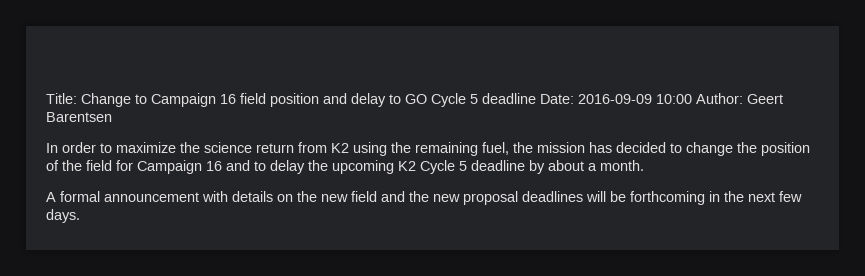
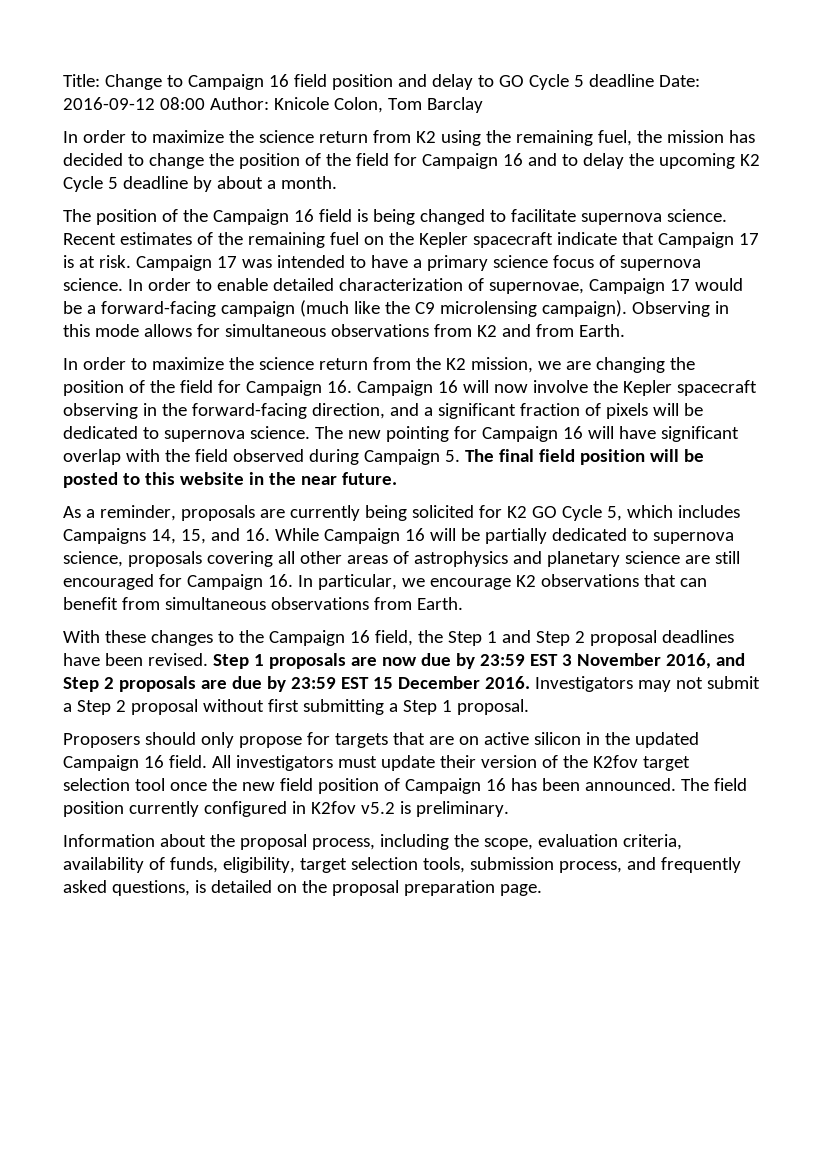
[578,93,783,104] [46,112,112,122] 2016-09-09 10:00 Author: Geert Barentsen -> [63,97,483,113] 2016-09-12 08:00 Author: Knicole Colon, Tom Barclay
[46,191,802,205] [46,209,80,223] A formal announcement with details on the new field and the new proposal deadlines will be forthcoming in the next few days. -> [63,209,727,225] [63,232,759,248] [63,255,701,271] [63,278,743,294] [63,300,729,317] [63,324,625,337] [63,357,695,373] [63,380,757,396] [63,403,703,419] [63,426,739,442] [63,449,704,465] [63,472,397,488] [63,505,740,521] [63,528,734,544] [63,551,740,567] [63,574,707,590] [63,597,463,610] [63,630,734,646] [63,653,745,669] [63,676,760,692] [63,699,529,715] [63,732,699,748] [63,755,690,771] [63,778,747,794] [63,801,509,817] [63,834,682,850] [63,857,741,873] [63,880,542,896] The position of the Campaign 16 field is being changed to facilitate supernova science. Recent estimates of the remaining fuel on the Kepler spacecraft indicate that Campaign 17 is at risk. Campaign 17 was intended to have a primary science focus of supernova science. In order to enable detailed characterization of supernovae, Campaign 17 would be a forward-facing campaign (much like the C9 microlensing campaign). Observing in this mode allows for simultaneous observations from K2 and from Earth. // In order to maximize the science return from the K2 mission, we are changing the position of the field for Campaign 16. Campaign 16 will now involve the Kepler spacecraft observing in the forward-facing direction, and a significant fraction of pixels will be dedicated to supernova science. The new pointing for Campaign 16 will have significant overlap with the field observed during Campaign 5. The final field position will be posted to this website in the near future. // As a reminder, proposals are currently being solicited for K2 GO Cycle 5, which includes Campaigns 14, 15, and 16. While Campaign 16 will be partially dedicated to supernova science, proposals covering all other areas of astrophysics and planetary science are still encouraged for Campaign 16. In particular, we encourage K2 observations that can benefit from simultaneous observations from Earth. // With these changes to the Campaign 16 field, the Step 1 and Step 2 proposal deadlines have been revised. Step 1 proposals are now due by 23:59 EST 3 November 2016, and Step 2 proposals are due by 23:59 EST 15 December 2016. Investigators may not submit a Step 2 proposal without first submitting a Step 1 proposal. // Proposers should only propose for targets that are on active silicon in the updated Campaign 16 field. All investigators must update their version of the K2fov target selection tool once the new field position of Campaign 16 has been announced. The field position currently configured in K2fov v5.2 is preliminary. // Information about the proposal process, including the scope, evaluation criteria, availability of funds, eligibility, target selection tools, submission process, and frequently asked questions, is detailed on the proposal preparation page.

